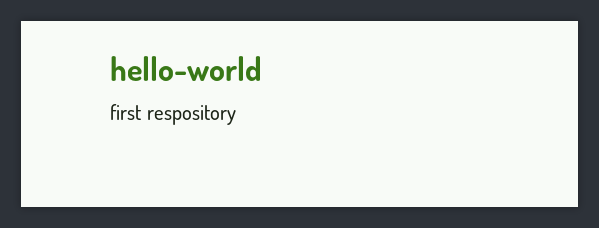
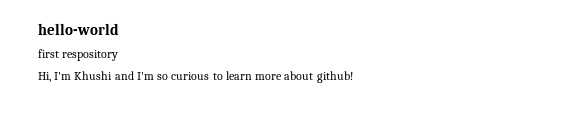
(236, 115) none -> [38,71,353,83] // Hi, I'm Khushi and I'm so curious to learn more about github!

